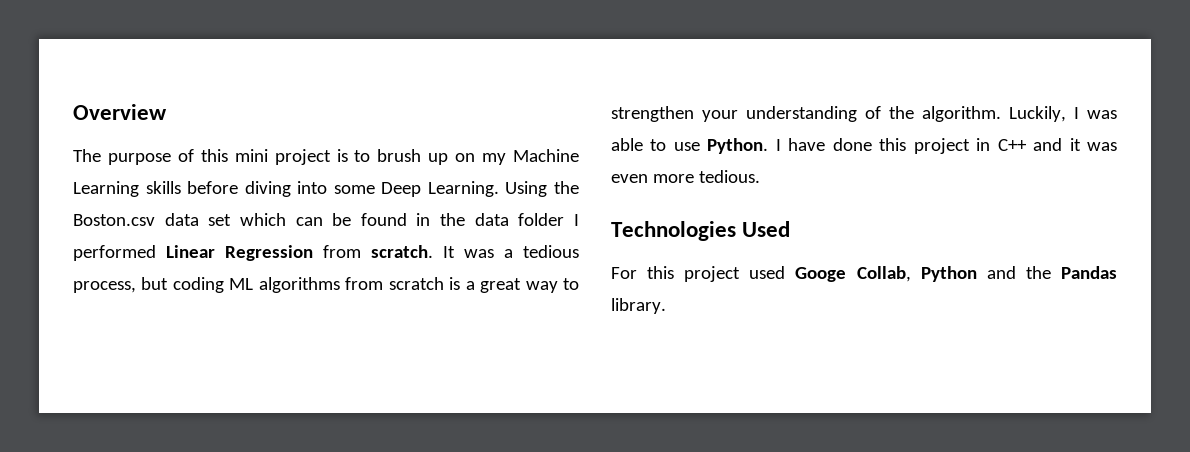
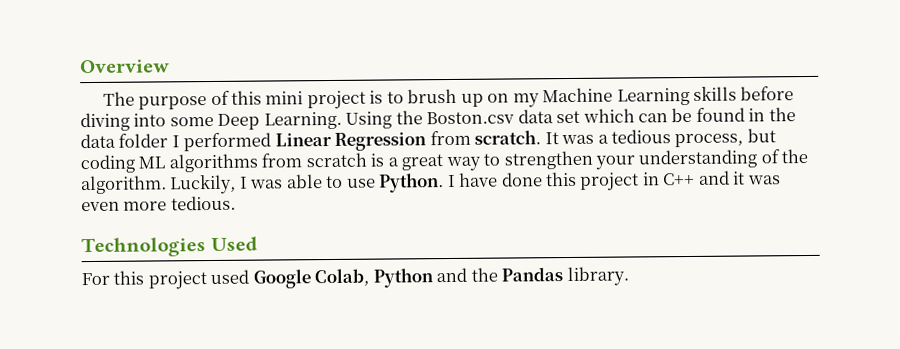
[795,266,911,282] Googe Collab, -> [252,268,370,289] Google Colab,

